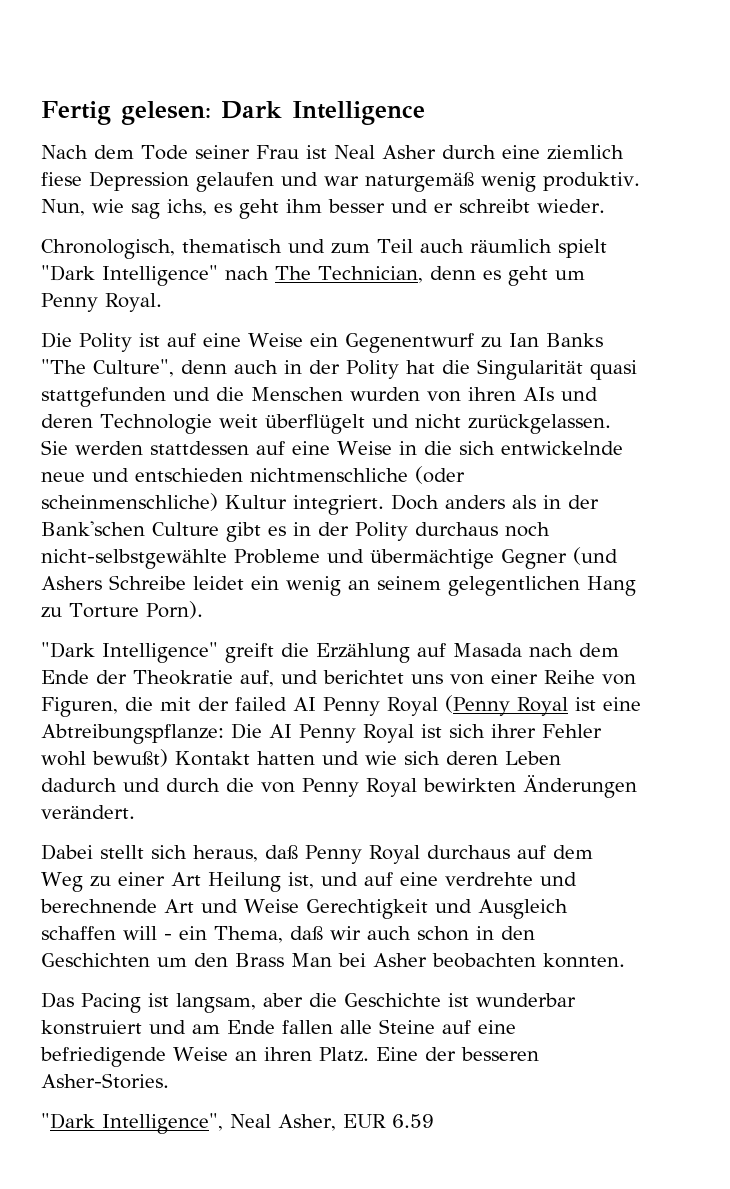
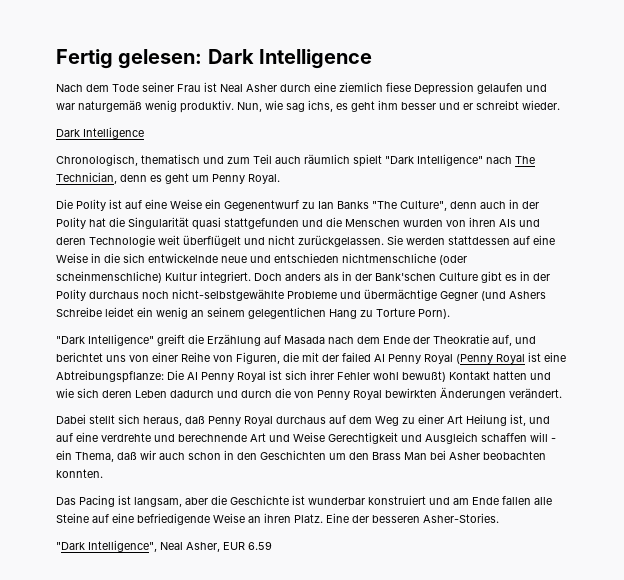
(605, 206) none -> [56,127,144,139] // Dark Intelligence

